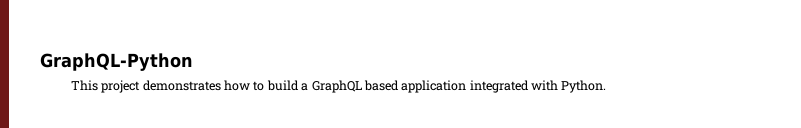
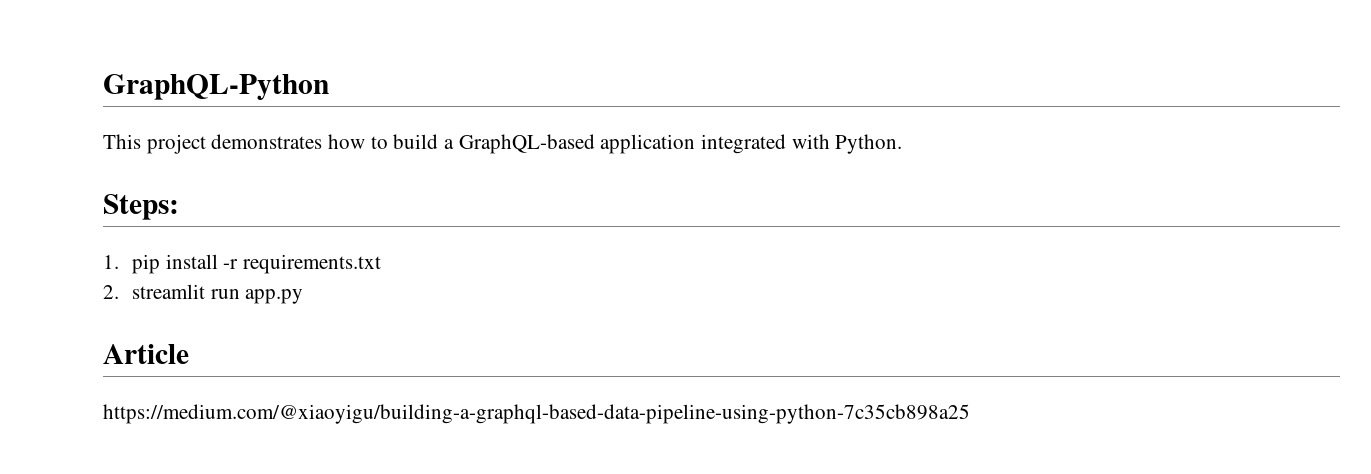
[311,80,399,93] GraphQL based -> [458,134,595,154] GraphQL-based
(607, 86) none -> [103,194,179,220] [103,254,382,274] [103,284,304,304] [103,344,189,364] [103,404,970,424] // Steps: // 1. pip install -r requirements.txt // 2. streamlit run app.py // Article // https://medium.com/@xiaoyigu/building-a-graphql-based-data-pipeline-using-python-7c35cb898a25

